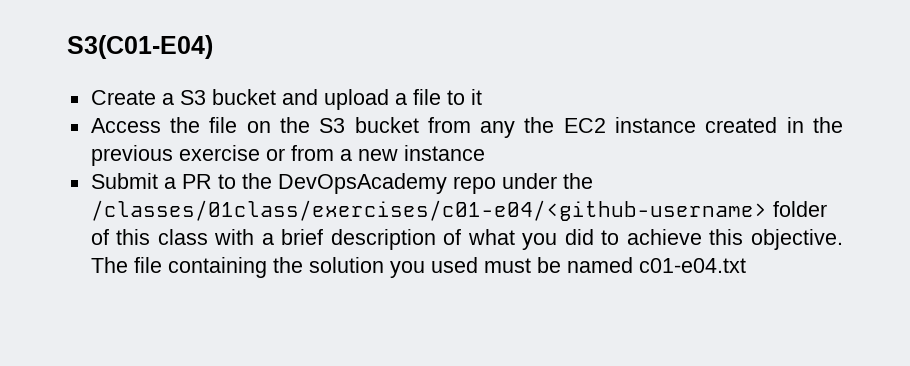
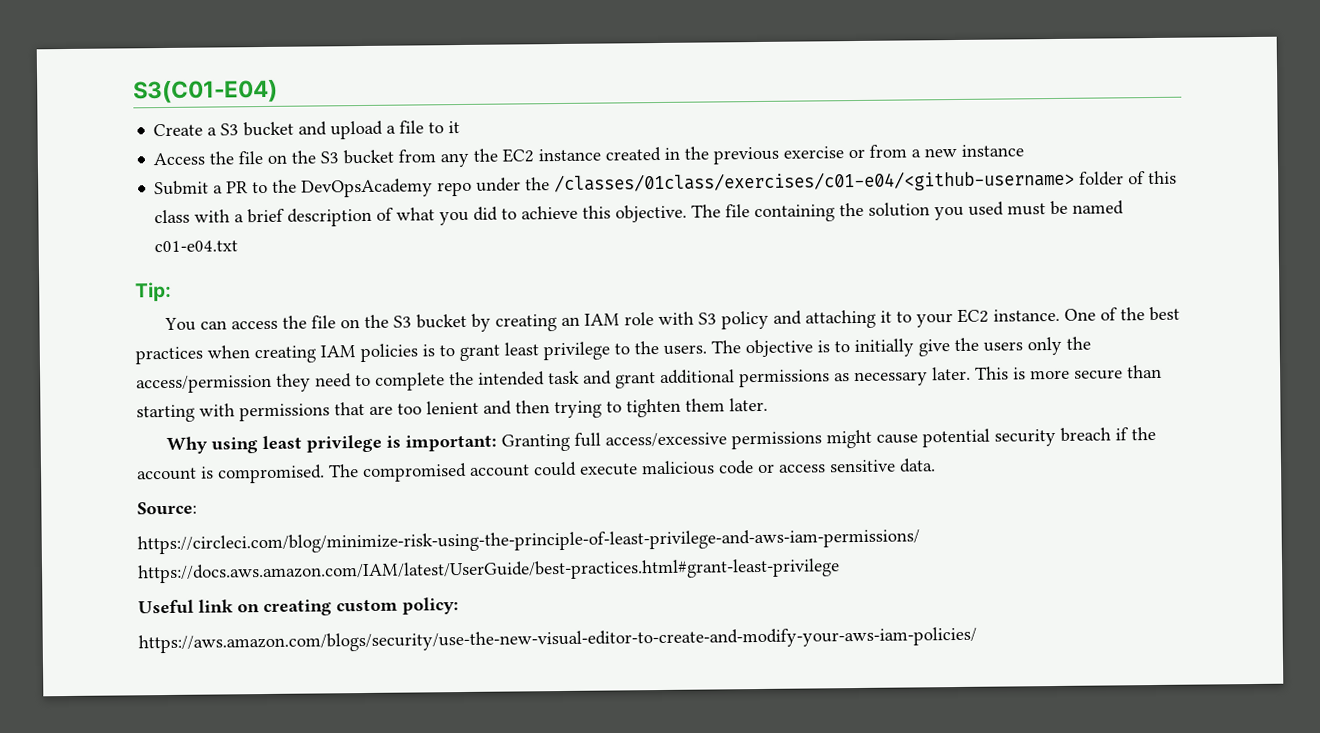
(746, 265) none -> [135,281,172,302] [163,306,1180,332] [135,336,1091,365] [136,364,1162,394] [136,397,768,423] [165,426,1156,455] [137,458,936,484] [137,501,197,516] [137,528,920,555] [137,558,840,584] [138,597,459,617] [138,626,977,654] // Tip: // You can access the file on the S3 bucket by creating an IAM role with S3 policy and attaching it to your EC2 instance. One of the best practices when creating IAM policies is to grant least privilege to the users. The objective is to initially give the users only the access/permission they need to complete the intended task and grant additional permissions as necessary later. This is more secure than starting with permissions that are too lenient and then trying to tighten them later. // Why using least privilege is important: Granting full access/excessive permissions might cause potential security breach if the account is compromised. The compromised account could execute malicious code or access sensitive data. // Source: // https://circleci.com/blog/minimize-risk-using-the-principle-of-least-privilege-and-aws-iam-permissions/ https://docs.aws.amazon.com/IAM/latest/UserGuide/best-practices.html#grant-least-privilege // Useful link on creating custom policy: // https://aws.amazon.com/blogs/security/use-the-new-visual-editor-to-create-and-modify-your-aws-iam-policies/

